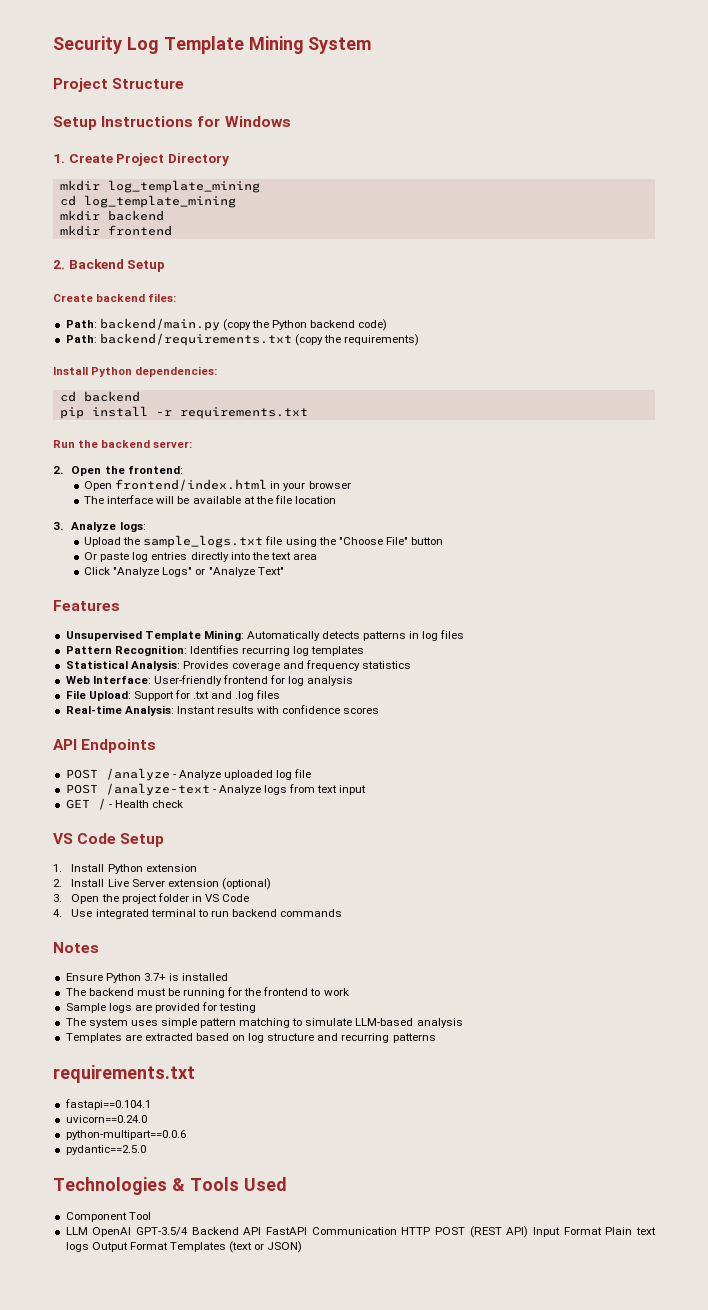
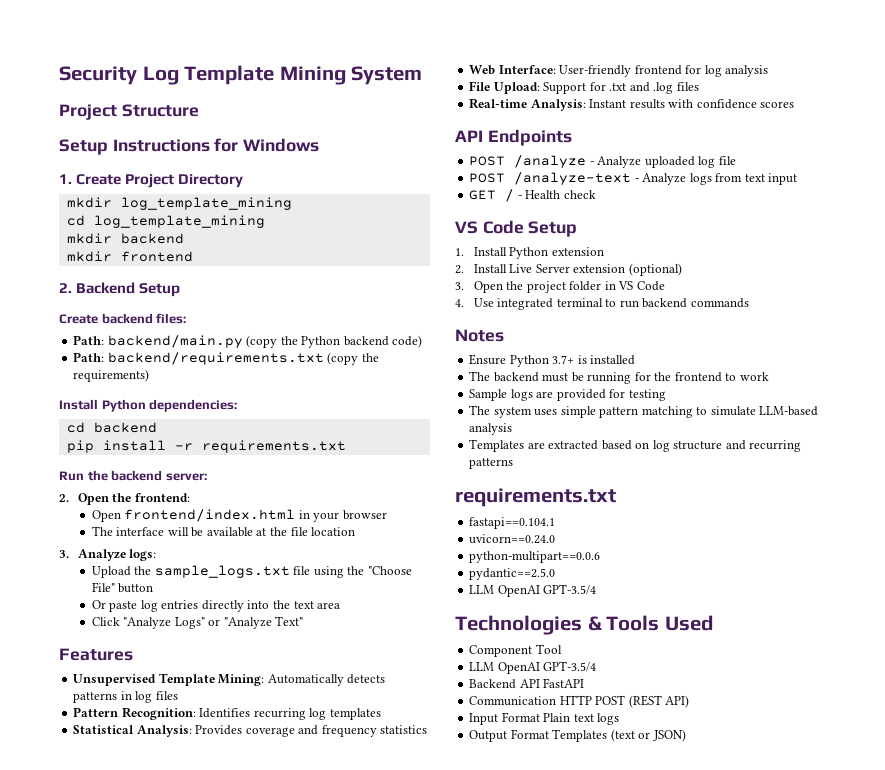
(146, 1150) none -> [469,584,597,597] // LLM OpenAI GPT-3.5/4
(188, 1231) none -> (597, 666) //
(307, 1231) none -> (585, 683) //
(529, 1232) none -> (690, 701) //
(89, 1247) none -> (620, 719) //

